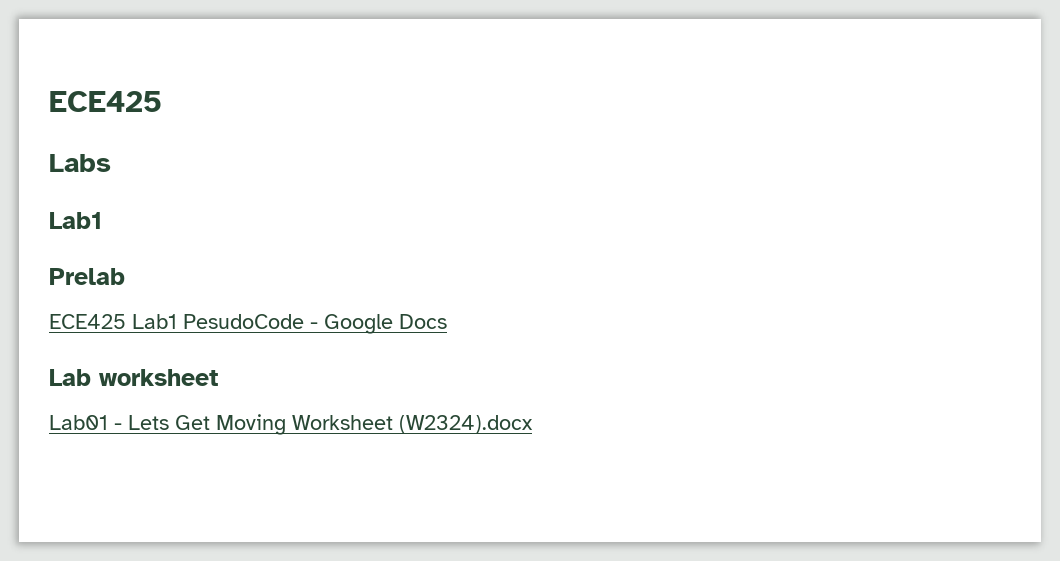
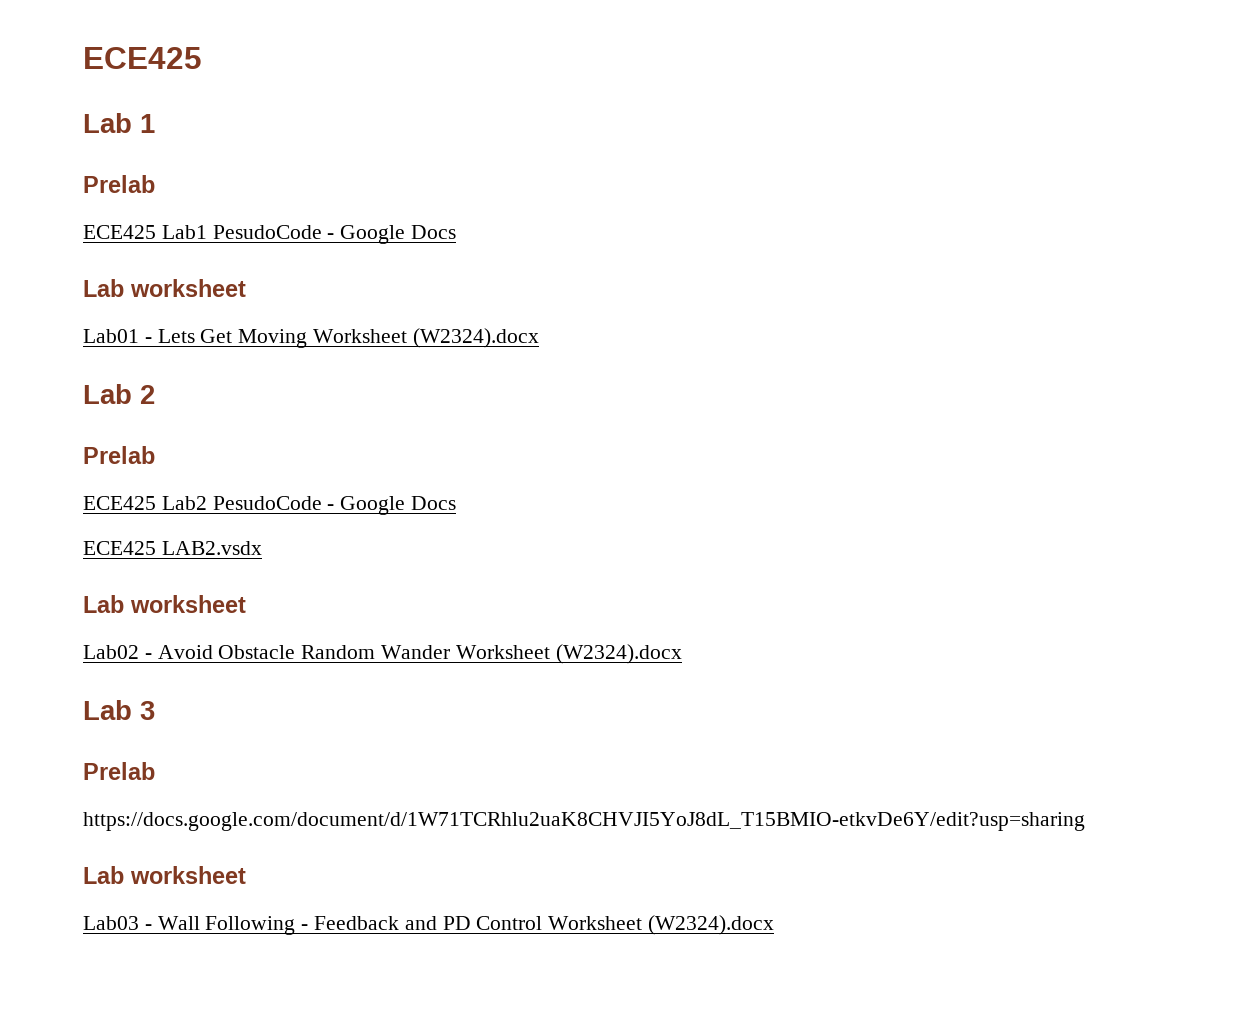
[49,154,111,172] [49,212,102,229] Labs // Lab1 -> [83,113,155,133] Lab 1
(533, 424) none -> [83,384,155,404] [83,446,155,464] [83,496,457,515] [83,541,262,555] [83,595,246,613] [83,644,682,664] [83,700,155,720] [83,762,155,780] [83,812,1085,831] [83,866,246,884] [83,915,775,935] // Lab 2 // Prelab // ECE425 Lab2 PesudoCode - Google Docs // ECE425 LAB2.vsdx // Lab worksheet // Lab02 - Avoid Obstacle Random Wander Worksheet (W2324).docx // Lab 3 // Prelab // https://docs.google.com/document/d/1W71TCRhlu2uaK8CHVJI5YoJ8dL_T15BMIO-etkvDe6Y/edit?usp=sharing // Lab worksheet // Lab03 - Wall Following - Feedback and PD Control Worksheet (W2324).docx

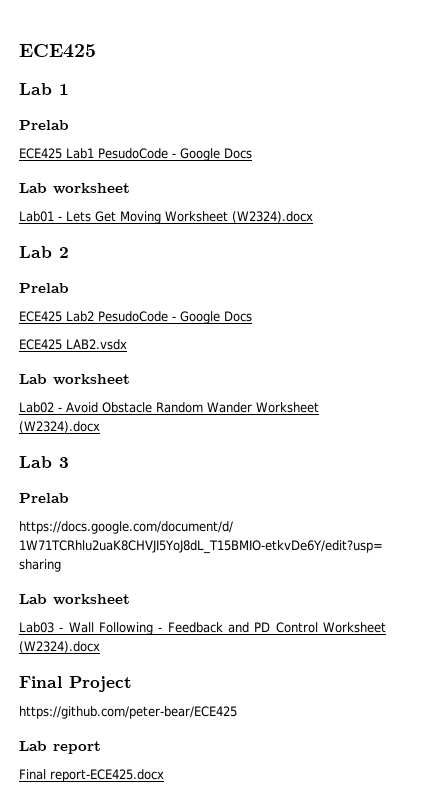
(775, 925) none -> [19,676,132,692] [19,706,237,719] [19,741,101,754] [19,769,164,782] // Final Project // https://github.com/peter-bear/ECE425 // Lab report // Final report-ECE425.docx

